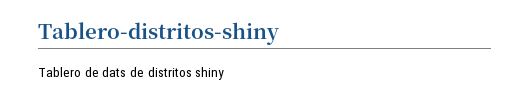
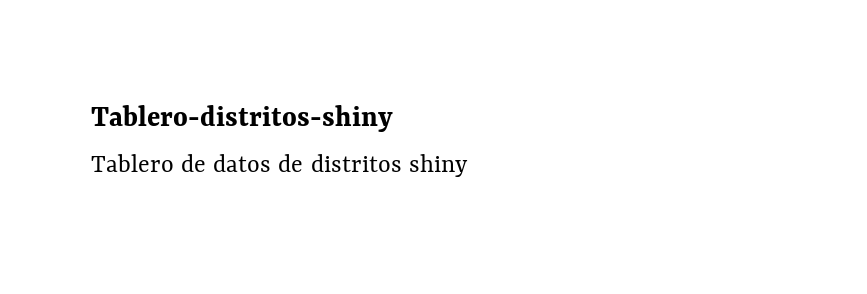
[102,67,127,77] dats -> [213,154,272,172] datos

